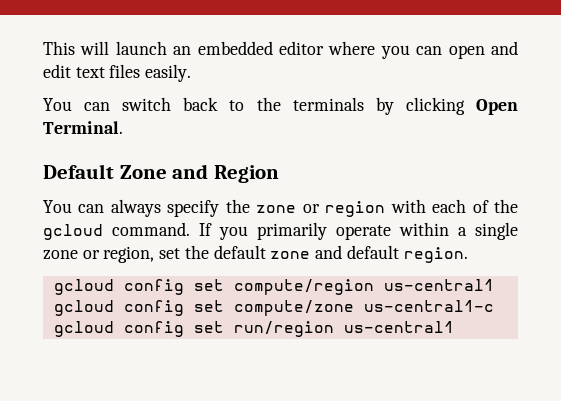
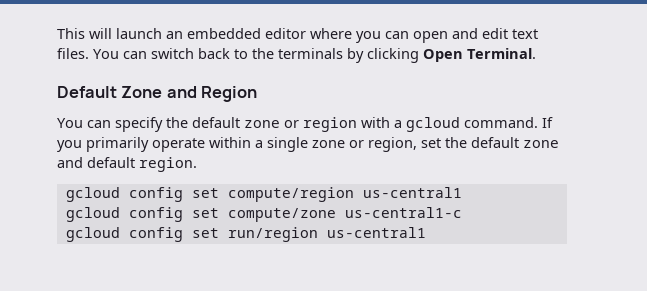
[109,64,192,82] files easily. // -> [57,48,89,59] files.
[110,199,161,217] always -> (111, 124) none
(250, 206) none -> [192,117,240,128] default
[432,199,518,213] each of the -> [394,120,402,128] a

